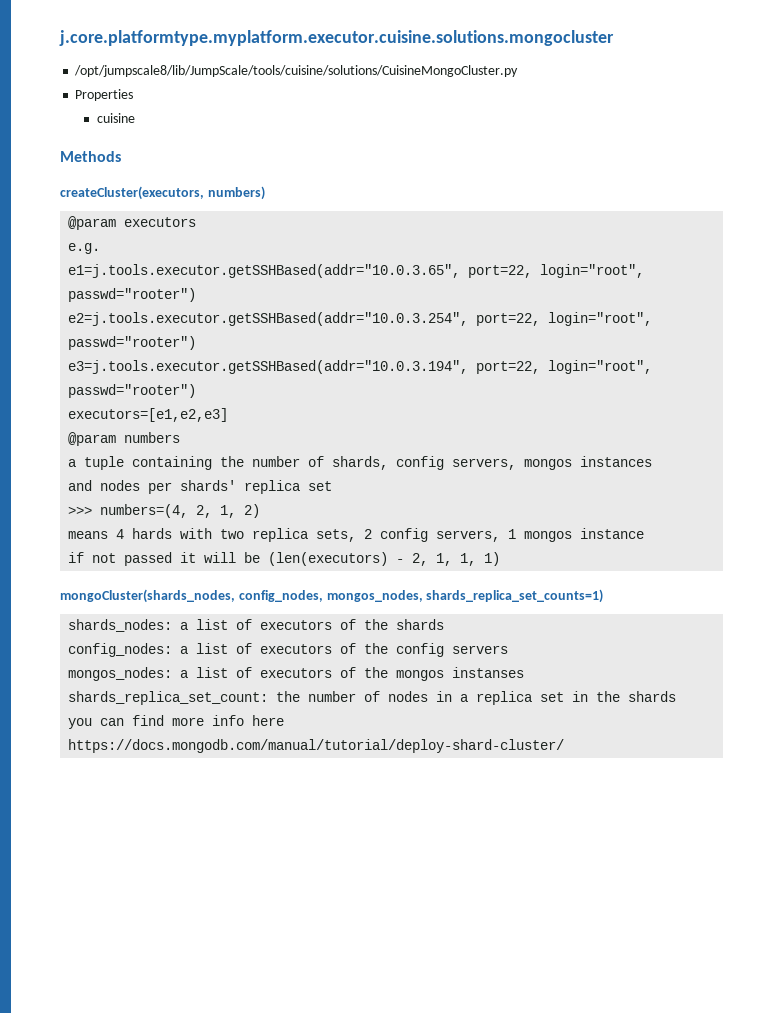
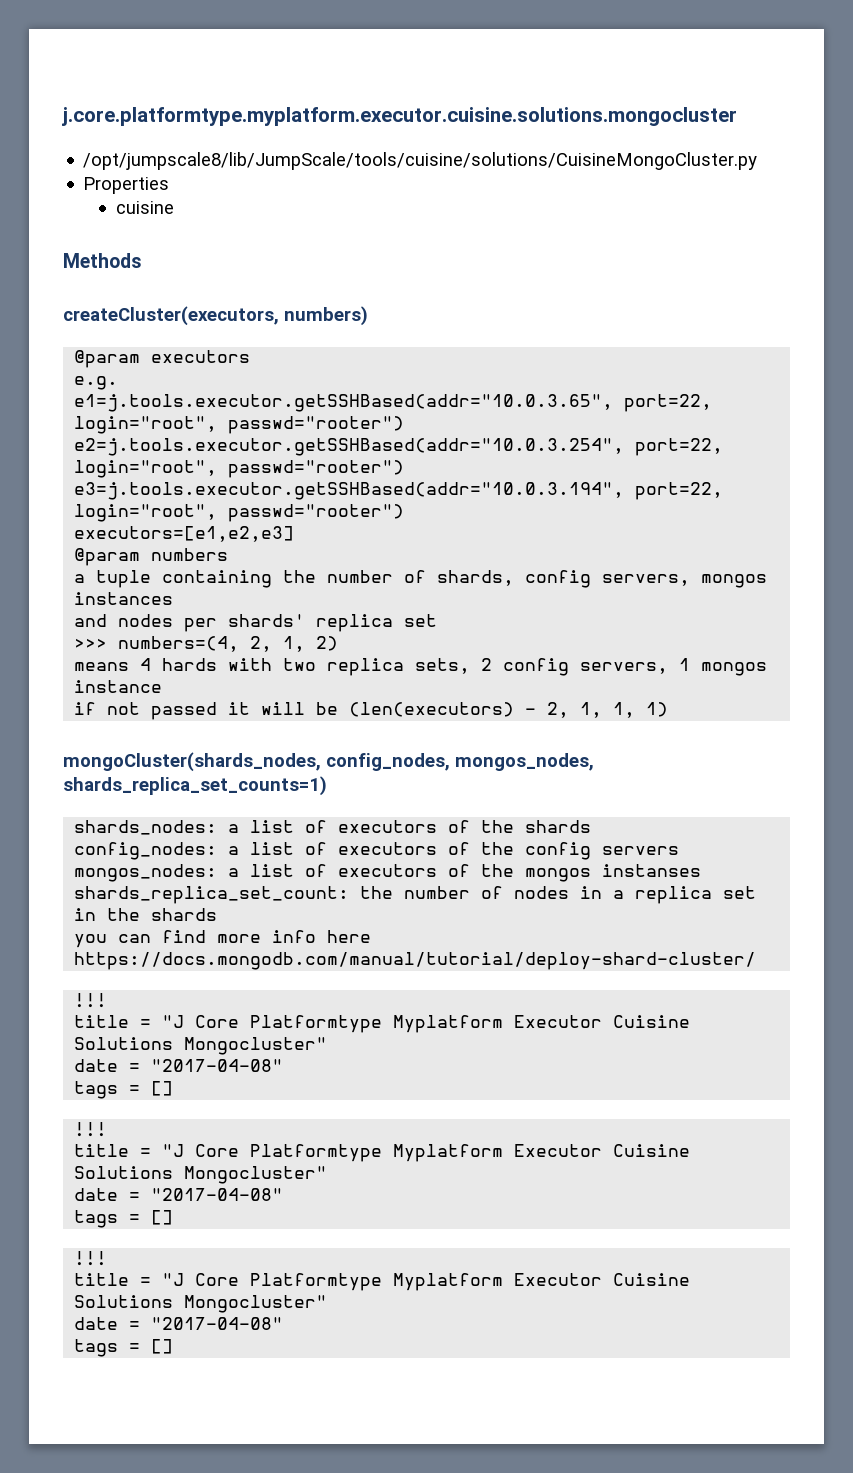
(565, 746) none -> [74,993,108,1008] [74,1015,691,1033] [74,1037,328,1055] [74,1059,284,1072] [74,1081,174,1099] [74,1122,108,1137] [74,1144,691,1162] [74,1166,328,1184] [74,1188,284,1201] [74,1210,174,1228] [74,1251,108,1266] [74,1273,691,1291] [74,1295,328,1313] [74,1317,284,1330] [74,1339,174,1357] // !!! // title = "J Core Platformtype Myplatform Executor Cuisine Solutions Mongocluster" // date = "2017-04-08" // tags = [] // !!! // title = "J Core Platformtype Myplatform Executor Cuisine Solutions Mongocluster" // date = "2017-04-08" // tags = [] // !!! // title = "J Core Platformtype Myplatform Executor Cuisine Solutions Mongocluster" // date = "2017-04-08" // tags = []

